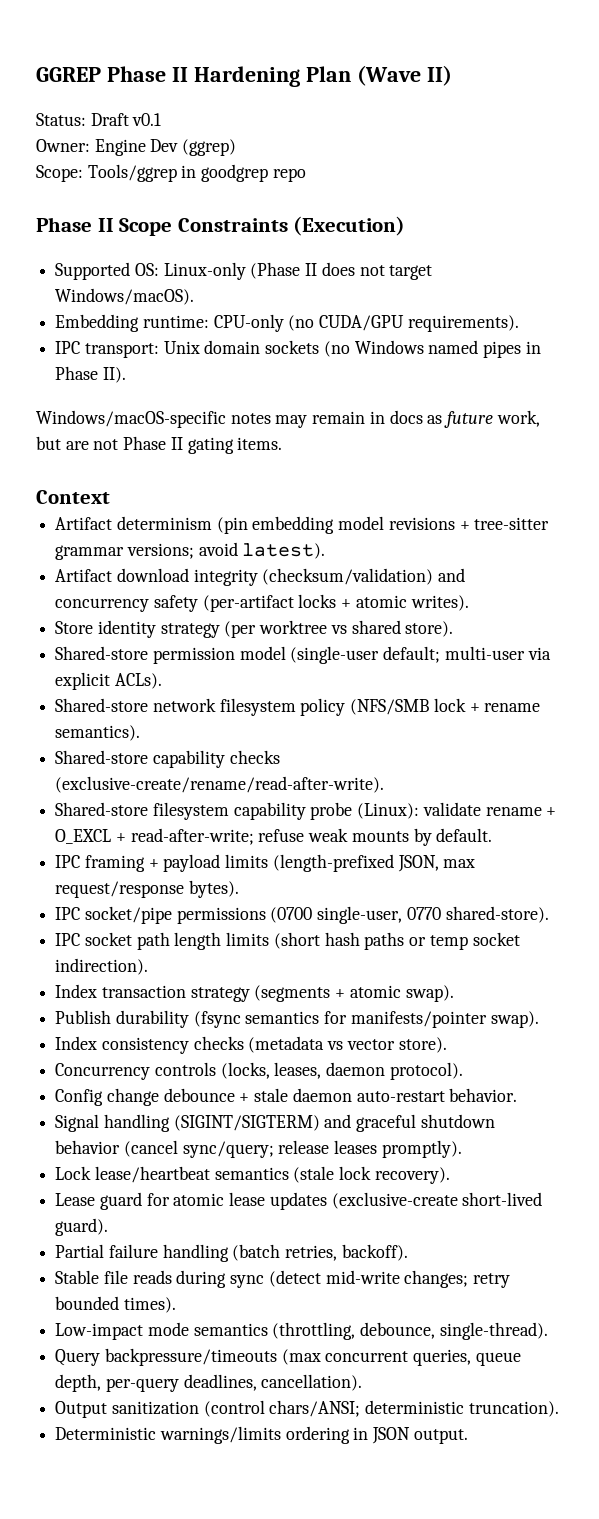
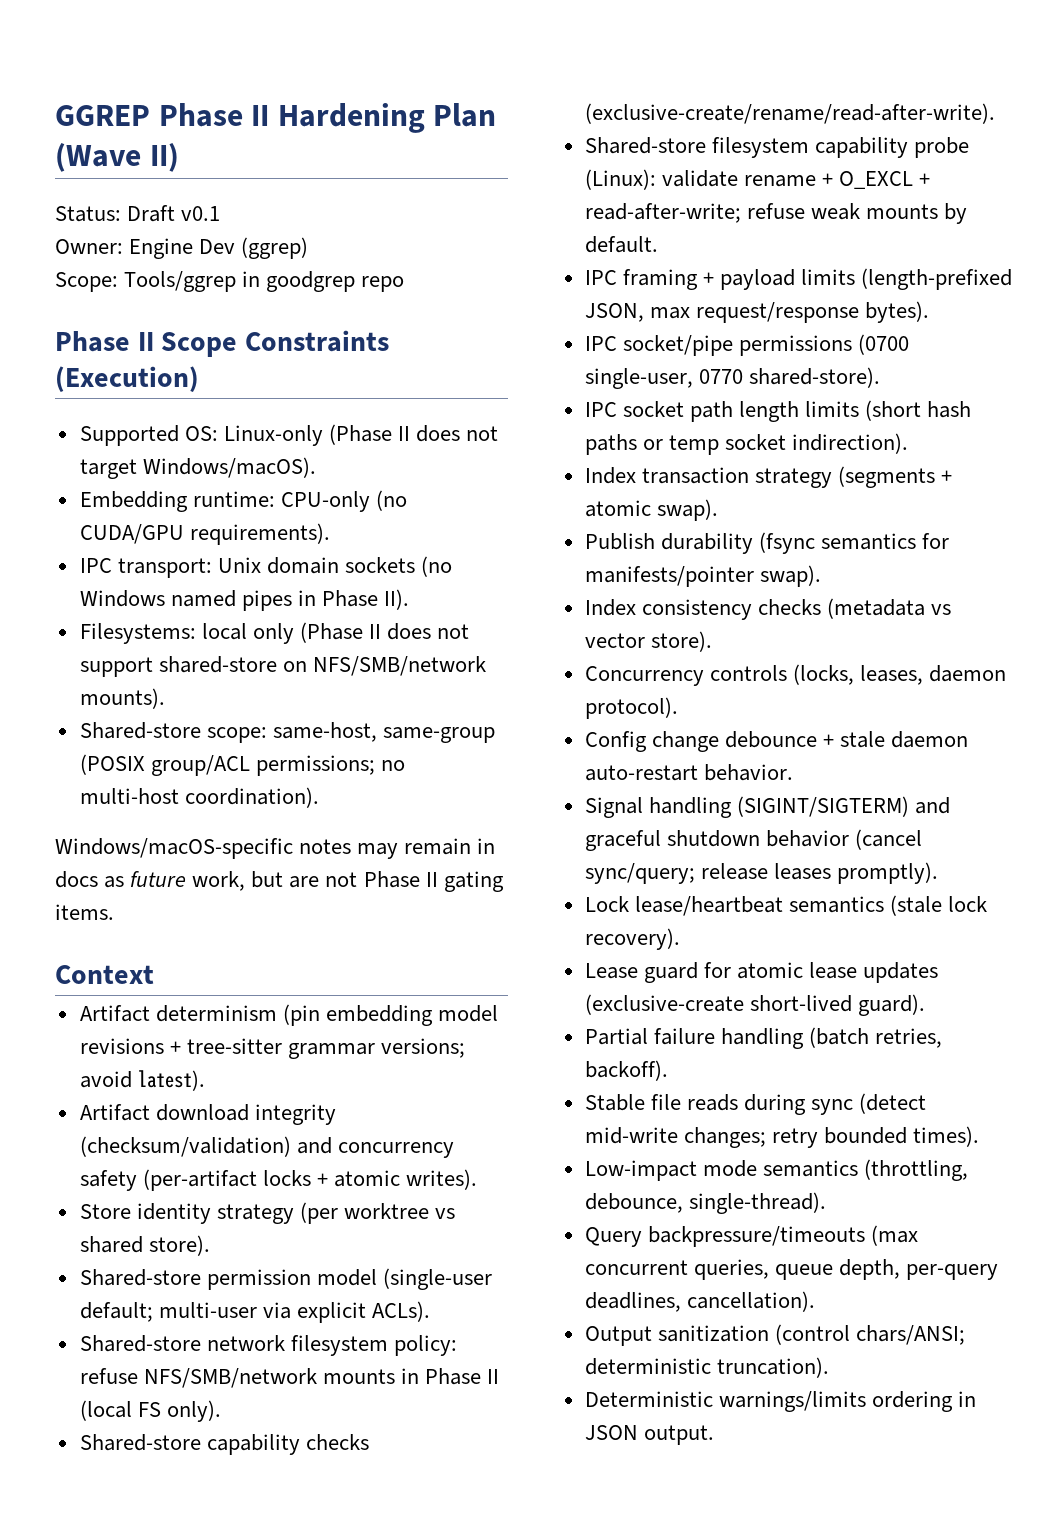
(126, 375) none -> [79,622,470,644] [79,656,486,677] [79,688,165,709] [79,722,495,743] [79,754,405,776] [79,787,319,808] // Filesystems: local only (Phase II does not support shared-store on NFS/SMB/network mounts). // Shared-store scope: same-host, same-group (POSIX group/ACL permissions; no multi-host coordination).
[300,698,541,716] [55,725,141,741] policy (NFS/SMB lock + rename semantics). -> [393,1335,457,1356] [79,1368,500,1388] [79,1400,221,1422] policy: refuse NFS/SMB/network mounts in Phase II (local FS only).

